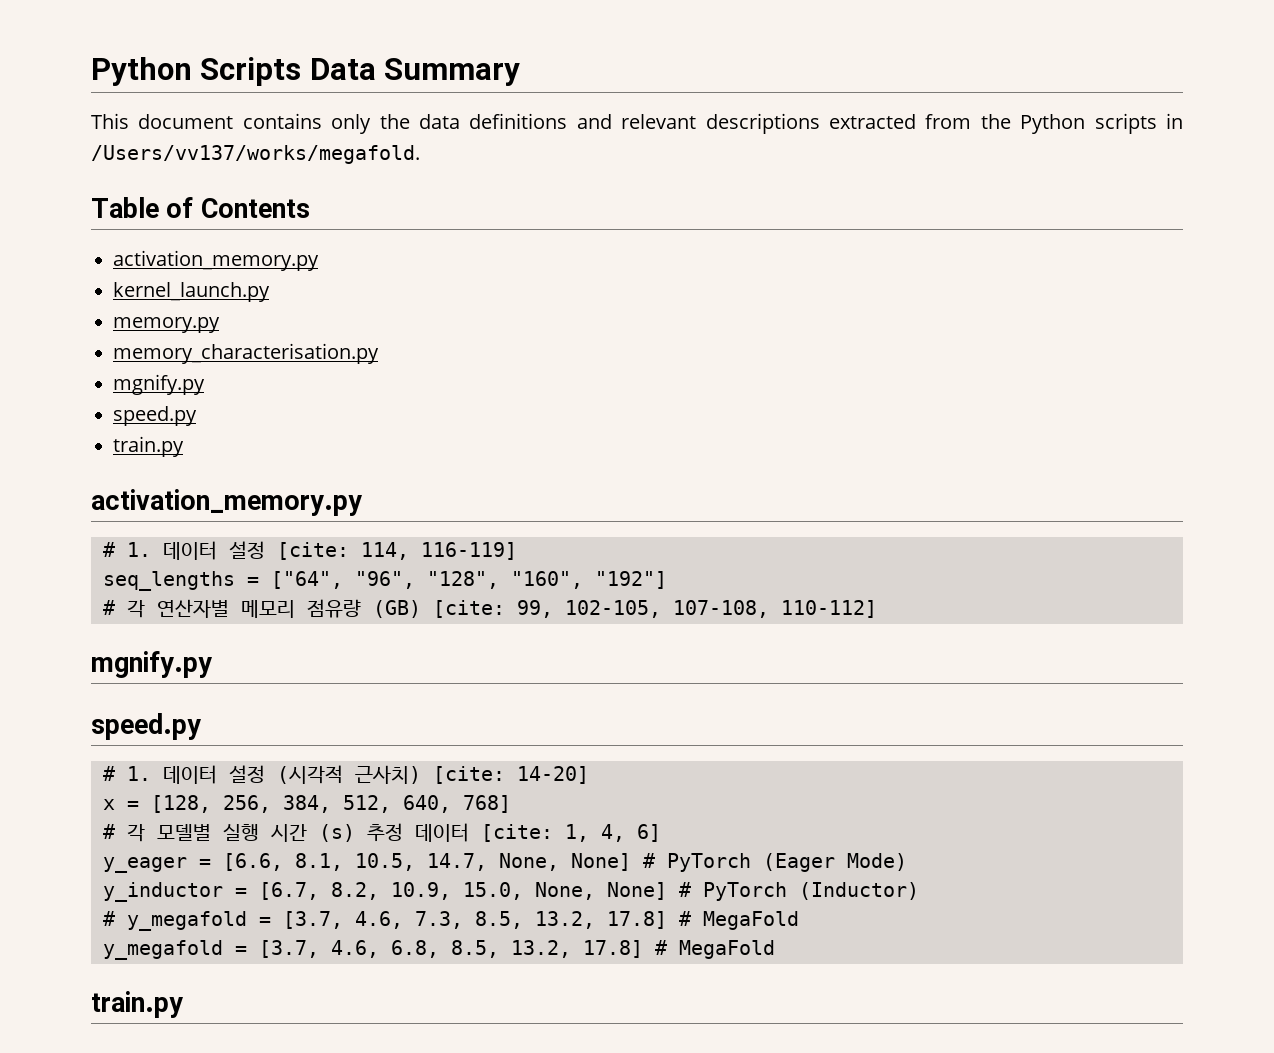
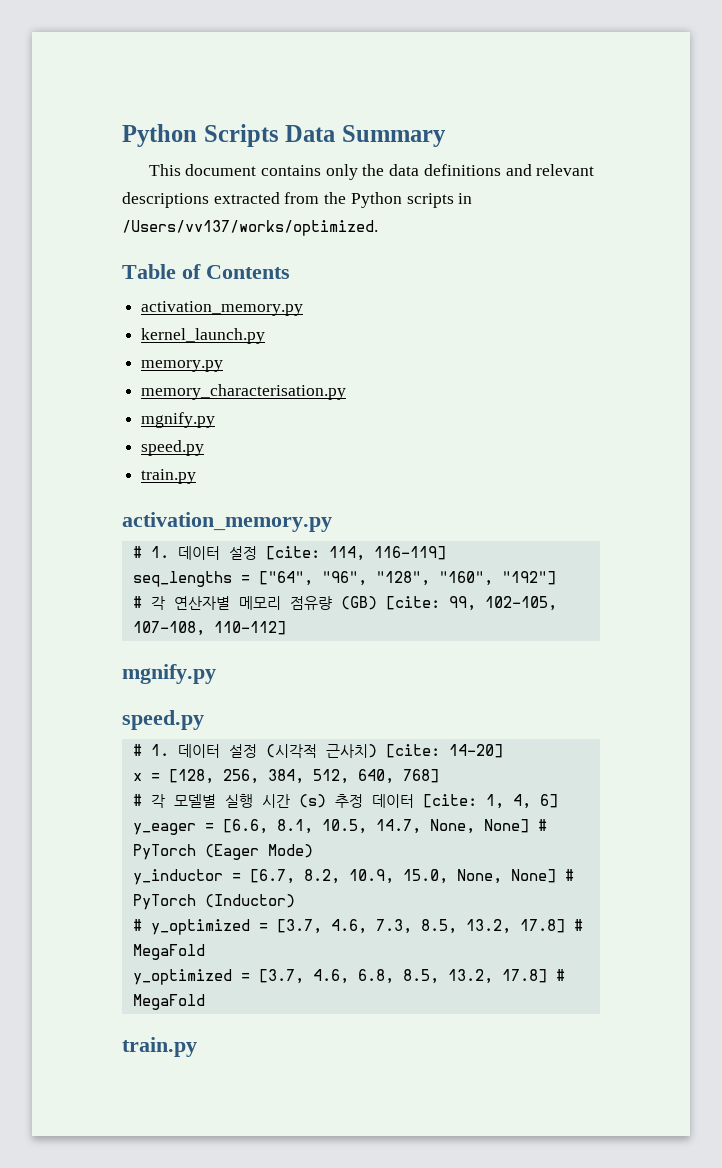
[91,145,420,164] /Users/vv137/works/megafold. -> [122,220,378,236] /Users/vv137/works/optimized.
[127,911,247,931] y_megafold -> [150,919,250,935] y_optimized
[103,940,223,960] y_megafold -> [132,969,232,985] y_optimized

